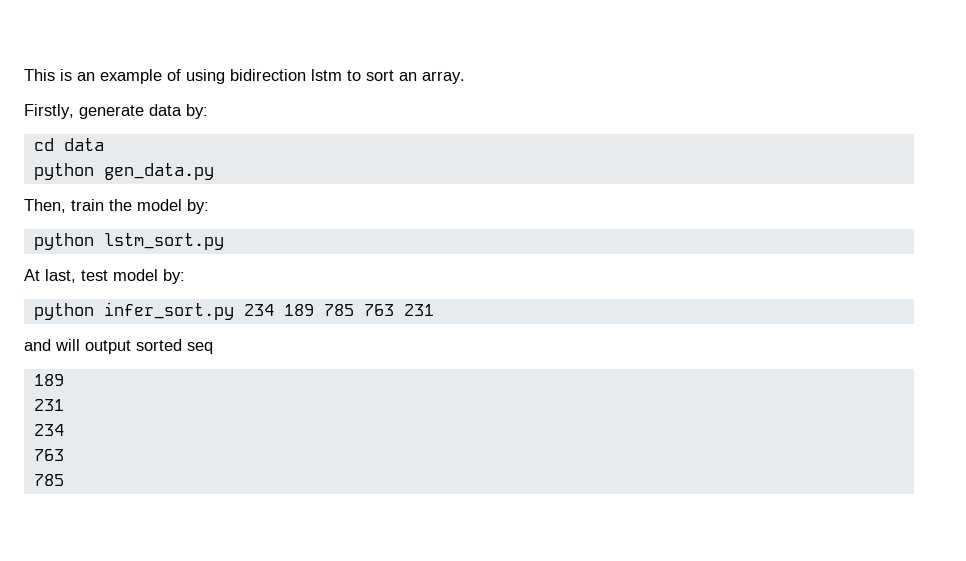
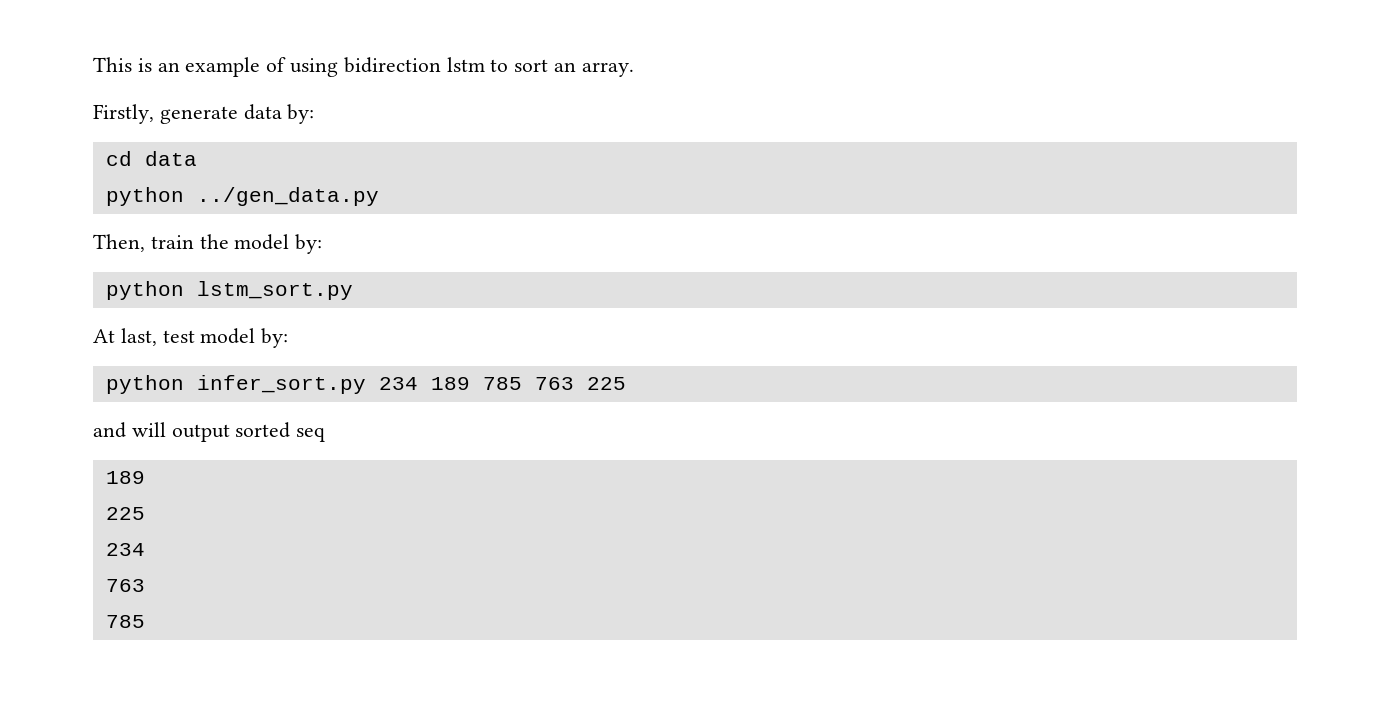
[103,163,214,180] gen_data.py -> [196,187,379,206] ../gen_data.py
[403,304,434,316] 231 -> [586,377,626,390] 225
[33,399,64,411] 231 -> [105,507,145,520] 225

